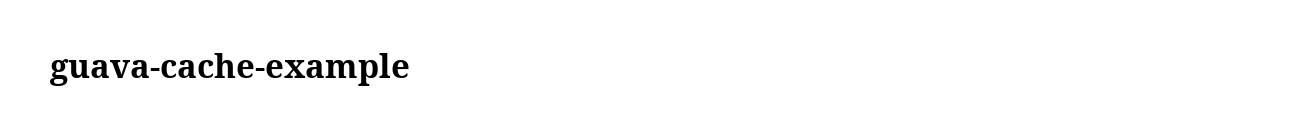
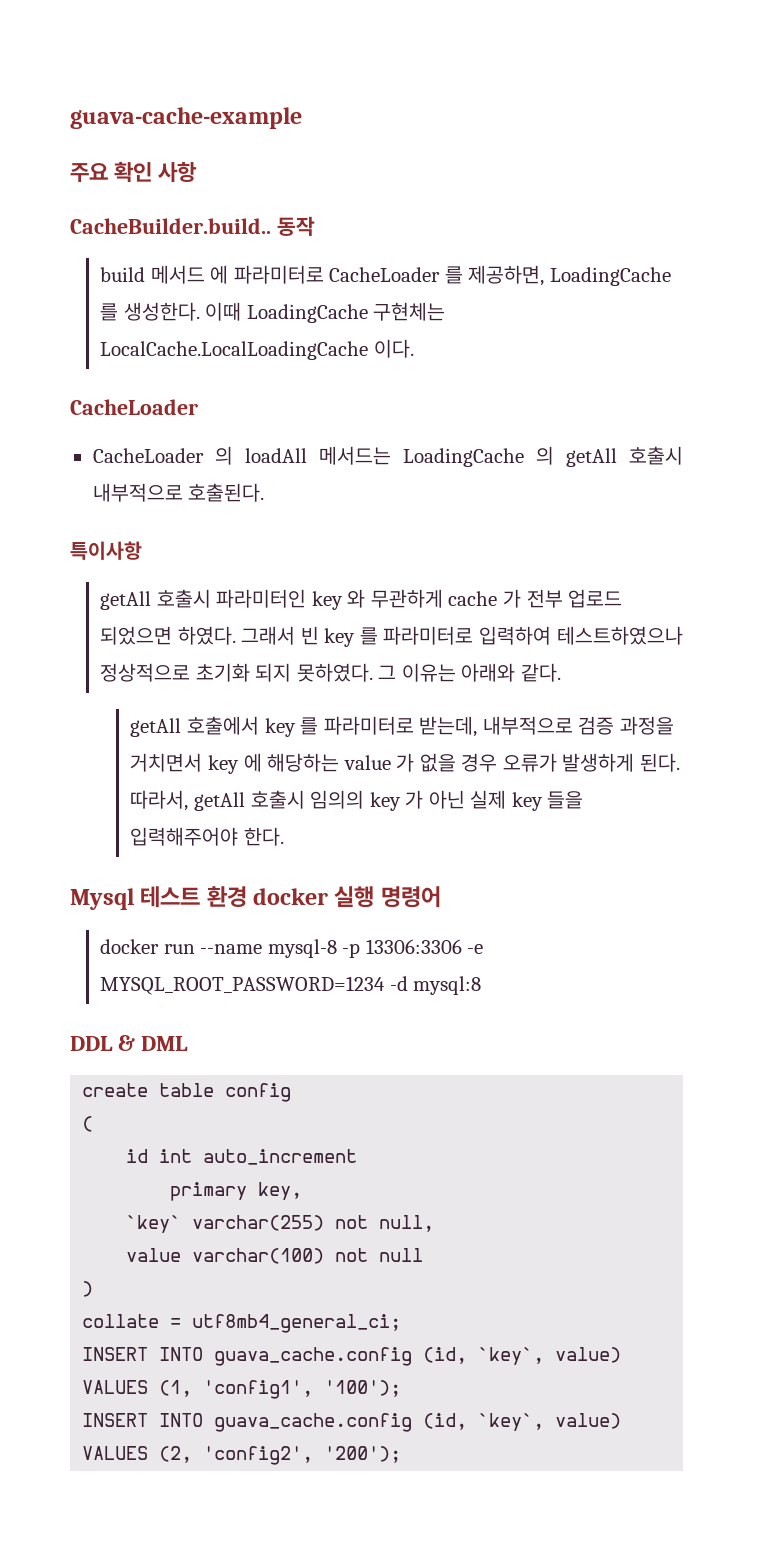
(410, 69) none -> [70,161,198,183] [70,216,315,236] [100,265,671,286] [100,302,446,323] [100,339,414,360] [70,399,198,415] [92,446,683,467] [92,483,265,502] [70,541,142,560] [100,589,623,610] [100,626,683,647] [100,663,561,682] [130,716,674,737] [130,753,680,774] [130,790,584,811] [130,827,285,846] [70,886,441,910] [100,939,484,958] [100,976,482,995] [70,1035,189,1051] [82,1083,292,1102] [82,1116,94,1132] [126,1149,358,1165] [170,1182,303,1201] [126,1215,435,1233] [126,1248,424,1264] [82,1281,94,1297] [82,1314,402,1333] [82,1347,622,1366] [82,1380,402,1399] [82,1413,622,1432] [82,1446,402,1465] // 주요 확인 사항 // CacheBuilder.build.. 동작 // build 메서드 에 파라미터로 CacheLoader 를 제공하면, LoadingCache 를 생성한다. 이때 LoadingCache 구현체는 LocalCache.LocalLoadingCache 이다. // CacheLoader // CacheLoader 의 loadAll 메서드는 LoadingCache 의 getAll 호출시 내부적으로 호출된다. // 특이사항 // getAll 호출시 파라미터인 key 와 무관하게 cache 가 전부 업로드 되었으면 하였다. 그래서 빈 key 를 파라미터로 입력하여 테스트하였으나 정상적으로 초기화 되지 못하였다. 그 이유는 아래와 같다. // getAll 호출에서 key 를 파라미터로 받는데, 내부적으로 검증 과정을 거치면서 key 에 해당하는 value 가 없을 경우 오류가 발생하게 된다. 따라서, getAll 호출시 임의의 key 가 아닌 실제 key 들을 입력해주어야 한다. // Mysql 테스트 환경 docker 실행 명령어 // docker run --name mysql-8 -p 13306:3306 -e MYSQL_ROOT_PASSWORD=1234 -d mysql:8 // DDL & DML // create table config // ( // id int auto_increment // primary key, // `key` varchar(255) not null, // value varchar(100) not null // ) // collate = utf8mb4_general_ci; // INSERT INTO guava_cache.config (id, `key`, value) VALUES (1, 'config1', '100'); // INSERT INTO guava_cache.config (id, `key`, value) VALUES (2, 'config2', '200');

